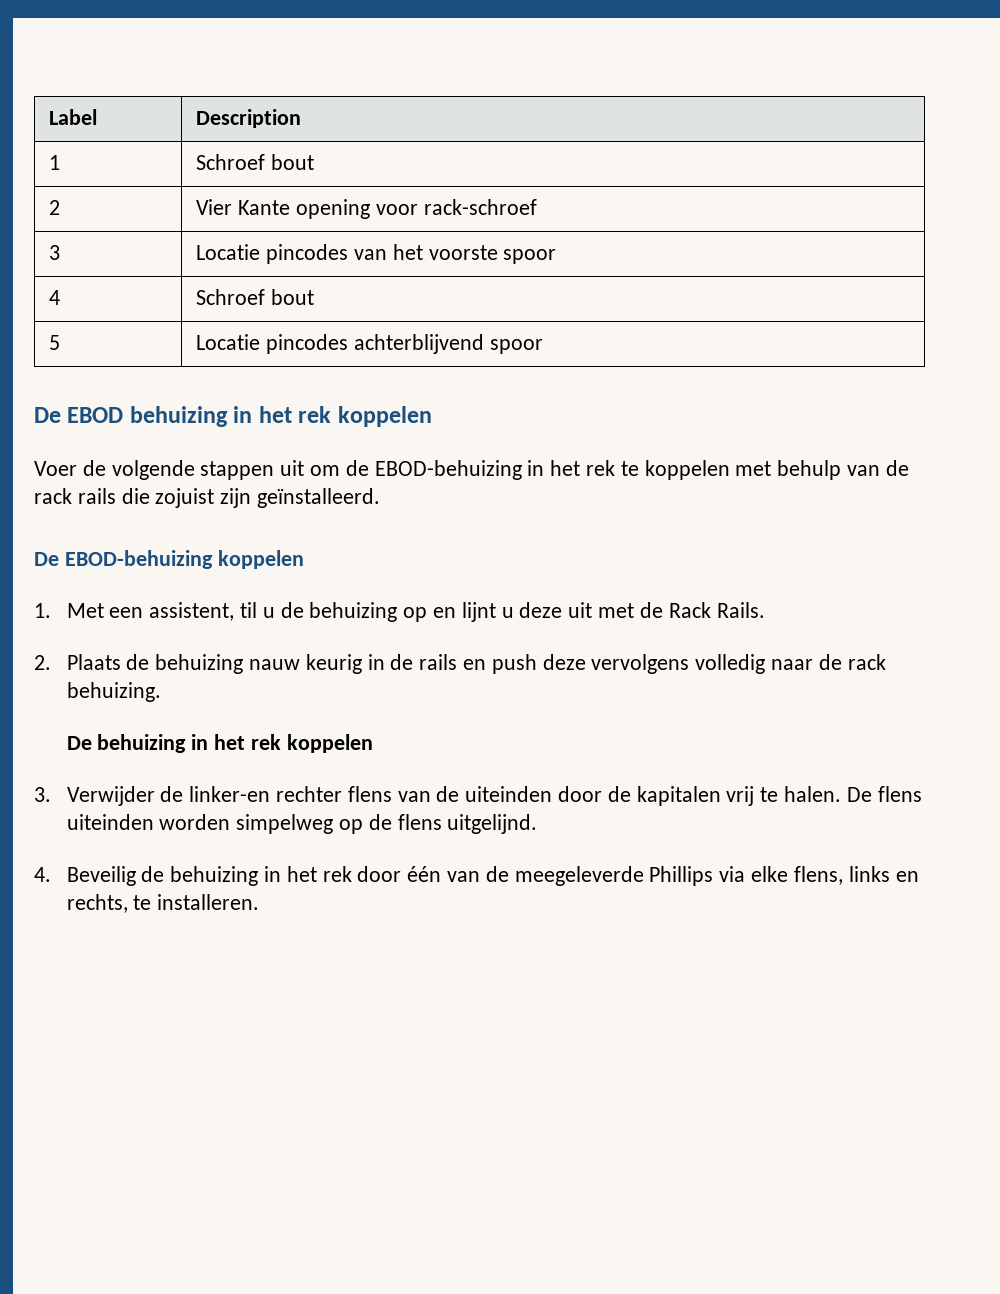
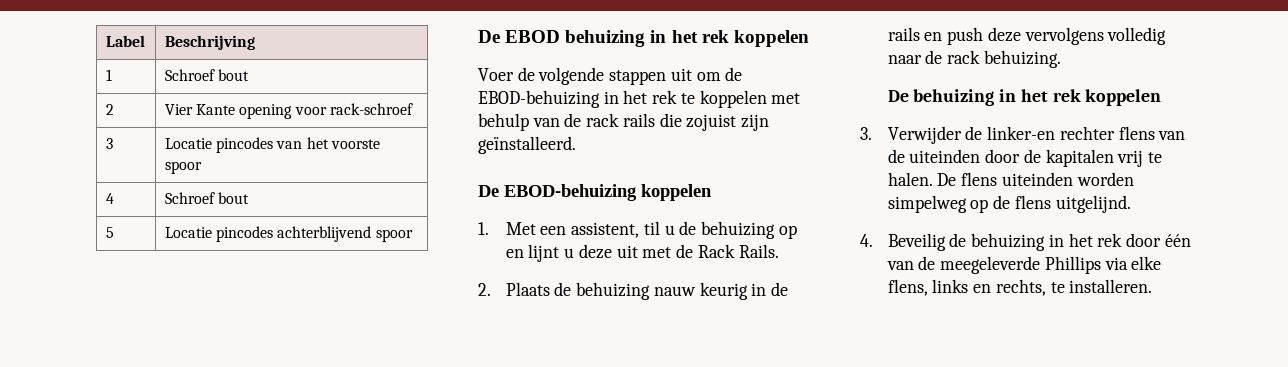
[196,109,302,128] Description -> [164,35,255,50] Beschrijving

